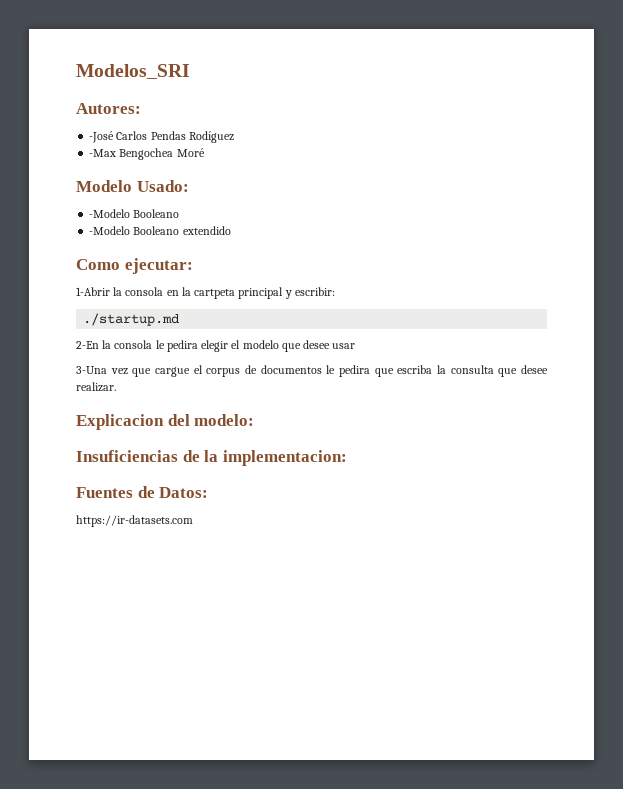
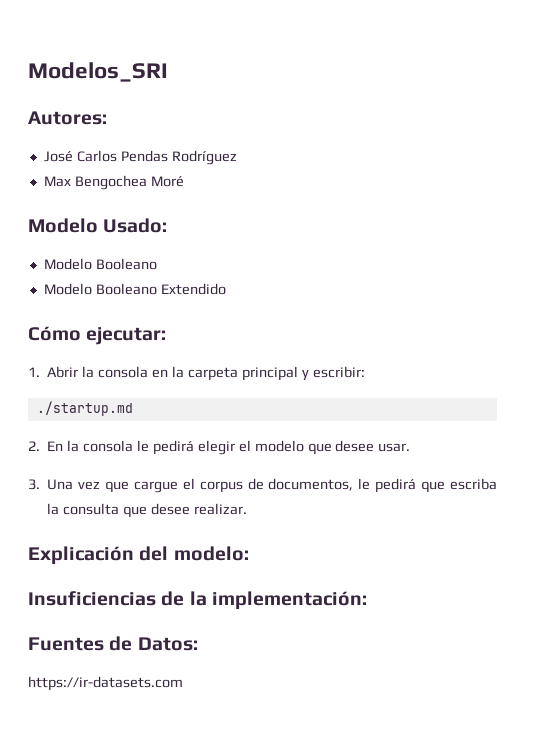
[89,131,115,143] -José -> [43,151,73,162] José
[188,131,234,143] [89,149,117,157] Rodíguez // -Max -> [171,150,237,165] [43,176,71,187] Rodríguez // Max
[89,209,131,218] -Modelo -> [43,258,92,270] Modelo
[89,226,231,235] [76,259,120,270] -Modelo Booleano extendido // Como -> [43,283,226,295] [28,326,81,341] Modelo Booleano Extendido // Cómo
[76,287,110,296] 1-Abrir -> [28,366,79,378] 1. Abrir
[194,289,236,299] cartpeta -> [187,367,238,381] carpeta
[76,341,99,349] 2-En -> [28,441,64,451] 2. En
[166,340,198,352] pedira -> [152,440,194,455] pedirá
[332,343,356,349] [76,366,107,374] usar // 3-Una -> [378,443,411,452] [28,479,74,490] usar. // 3. Una
[260,365,370,377] documentos le pedira -> [268,478,417,493] documentos, le pedirá
[76,414,164,430] Explicacion -> [28,546,134,565] Explicación
[222,450,347,466] implementacion: -> [211,591,367,610] implementación:

